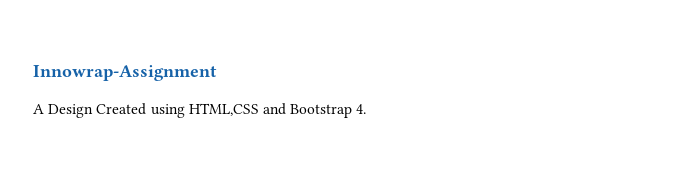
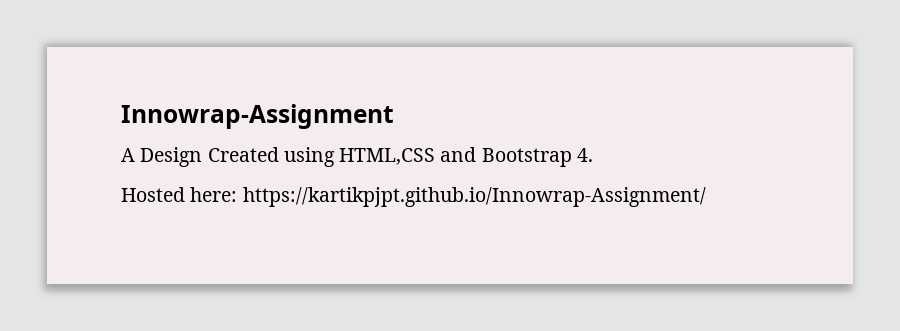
(367, 109) none -> [121,187,706,207] // Hosted here: https://kartikpjpt.github.io/Innowrap-Assignment/

